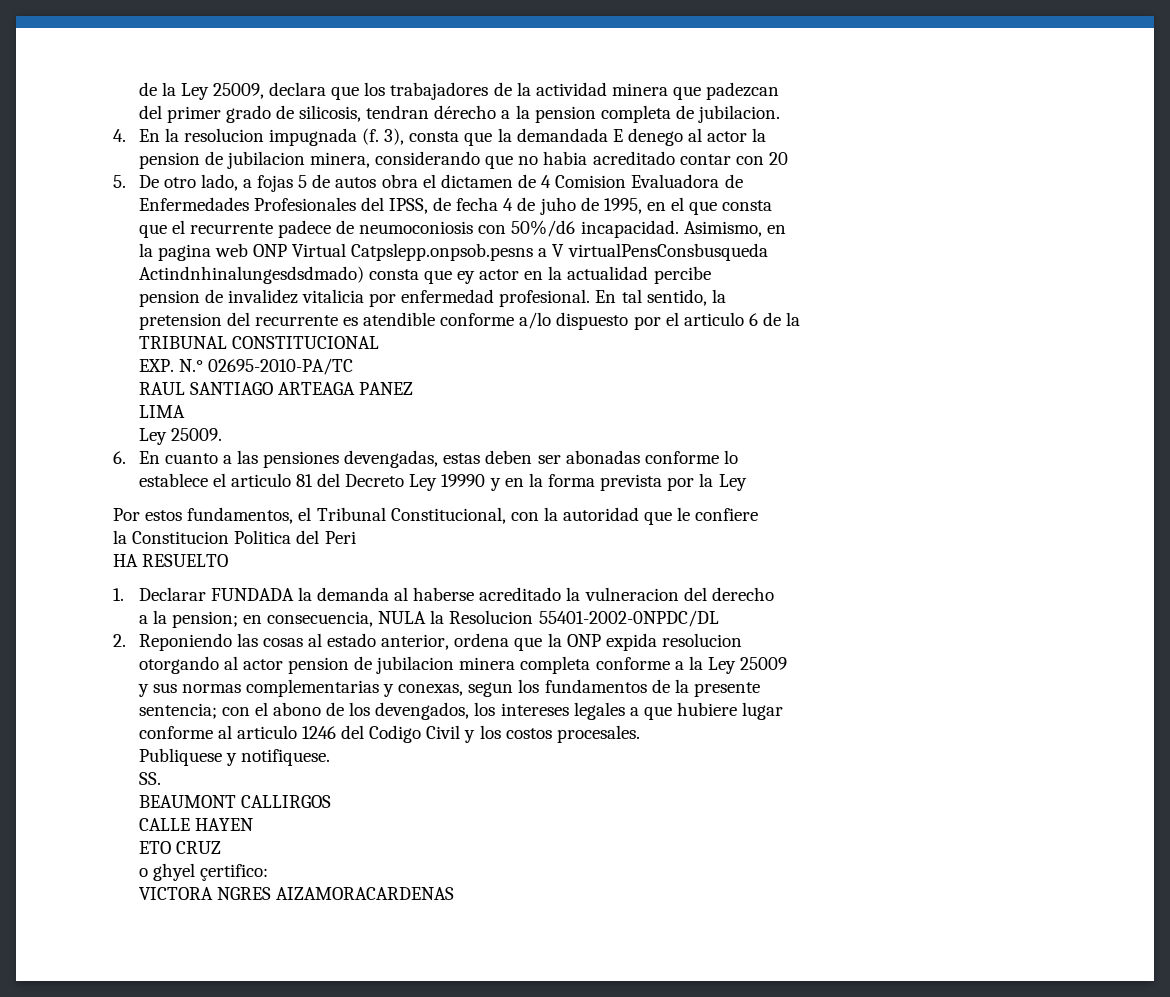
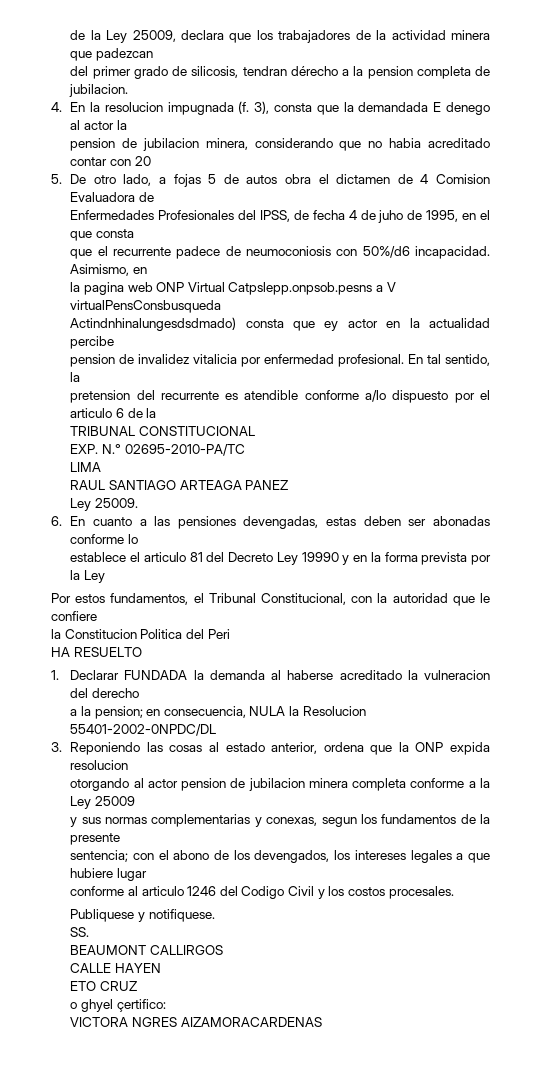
(353, 366) none -> [70,462,102,472] // LIMA
[138,405,185,418] // LIMA -> (289, 485) none
[113,634,126,647] 2. -> [51,742,62,752] 3.

